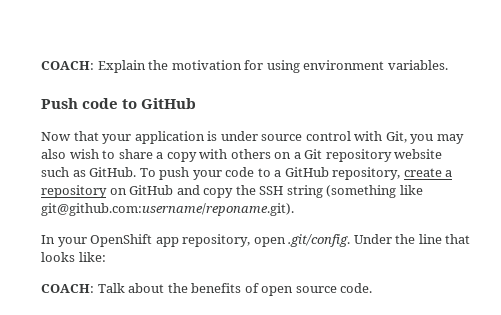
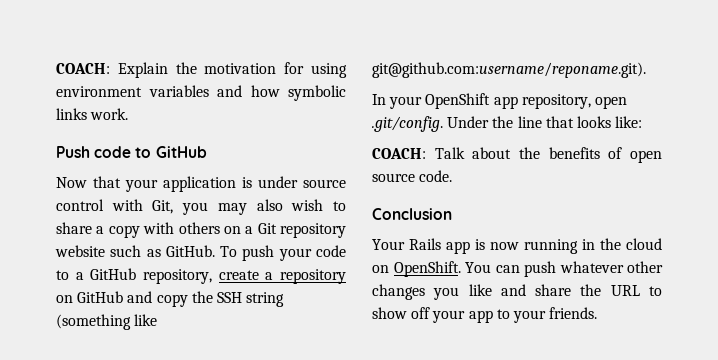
[387,60,448,70] variables. -> [148,85,346,101] [56,108,129,120] variables and how symbolic links work.
(373, 288) none -> [372,208,452,220] [372,238,662,254] [372,261,663,277] [372,284,662,300] [372,307,598,323] // Conclusion // Your Rails app is now running in the cloud on OpenShift. You can push whatever other changes you like and share the URL to show off your app to your friends.

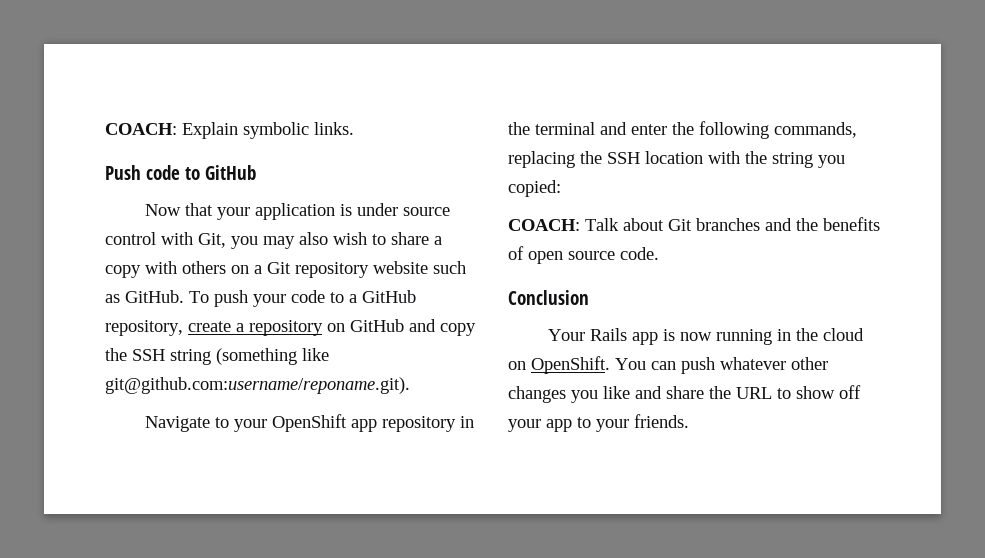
[175,62,347,78] [56,85,346,101] [56,108,129,120] the motivation for using environment variables and how symbolic links work. -> [243,122,354,139] symbolic links.
[372,94,386,105] In -> [145,416,230,432] Navigate to
[521,94,627,109] [372,116,643,132] repository, open .git/config. Under the line that looks like: -> [382,416,475,432] [508,121,857,139] [508,151,845,168] [508,180,561,197] repository in the terminal and enter the following commands, replacing the SSH location with the string you copied:
(512, 153) none -> [668,218,792,231] Git branches and

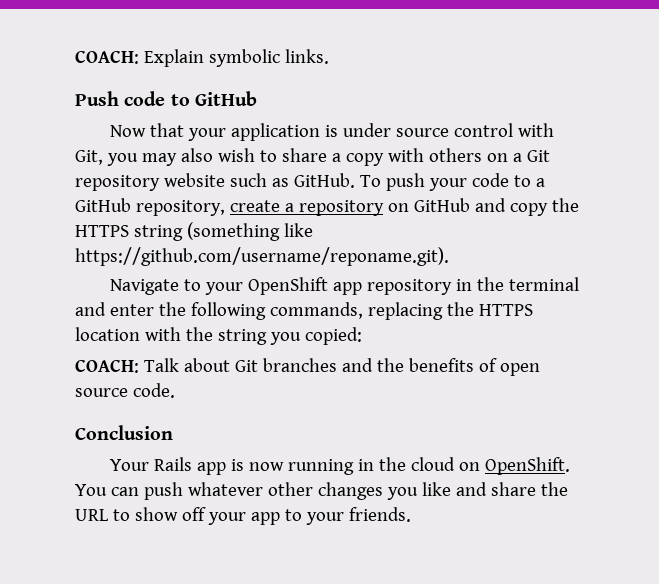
[132,349,165,361] SSH -> [75,225,129,237] HTTPS
[105,377,410,394] git@github.com:username/reponame.git). -> [75,247,449,266] https://github.com/username/reponame.git).
[607,152,640,164] SSH -> [478,304,533,316] HTTPS

